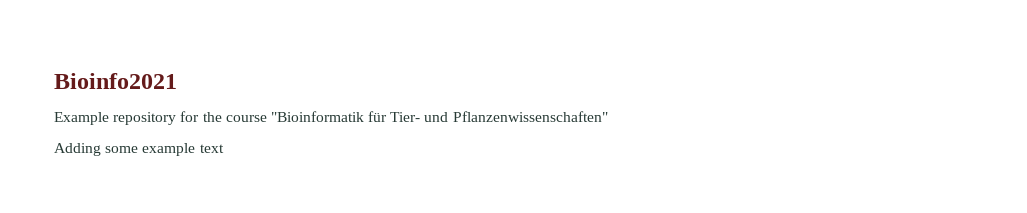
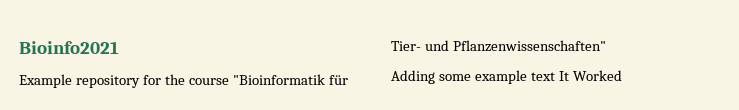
(224, 148) none -> [558,70,622,81] It Worked

